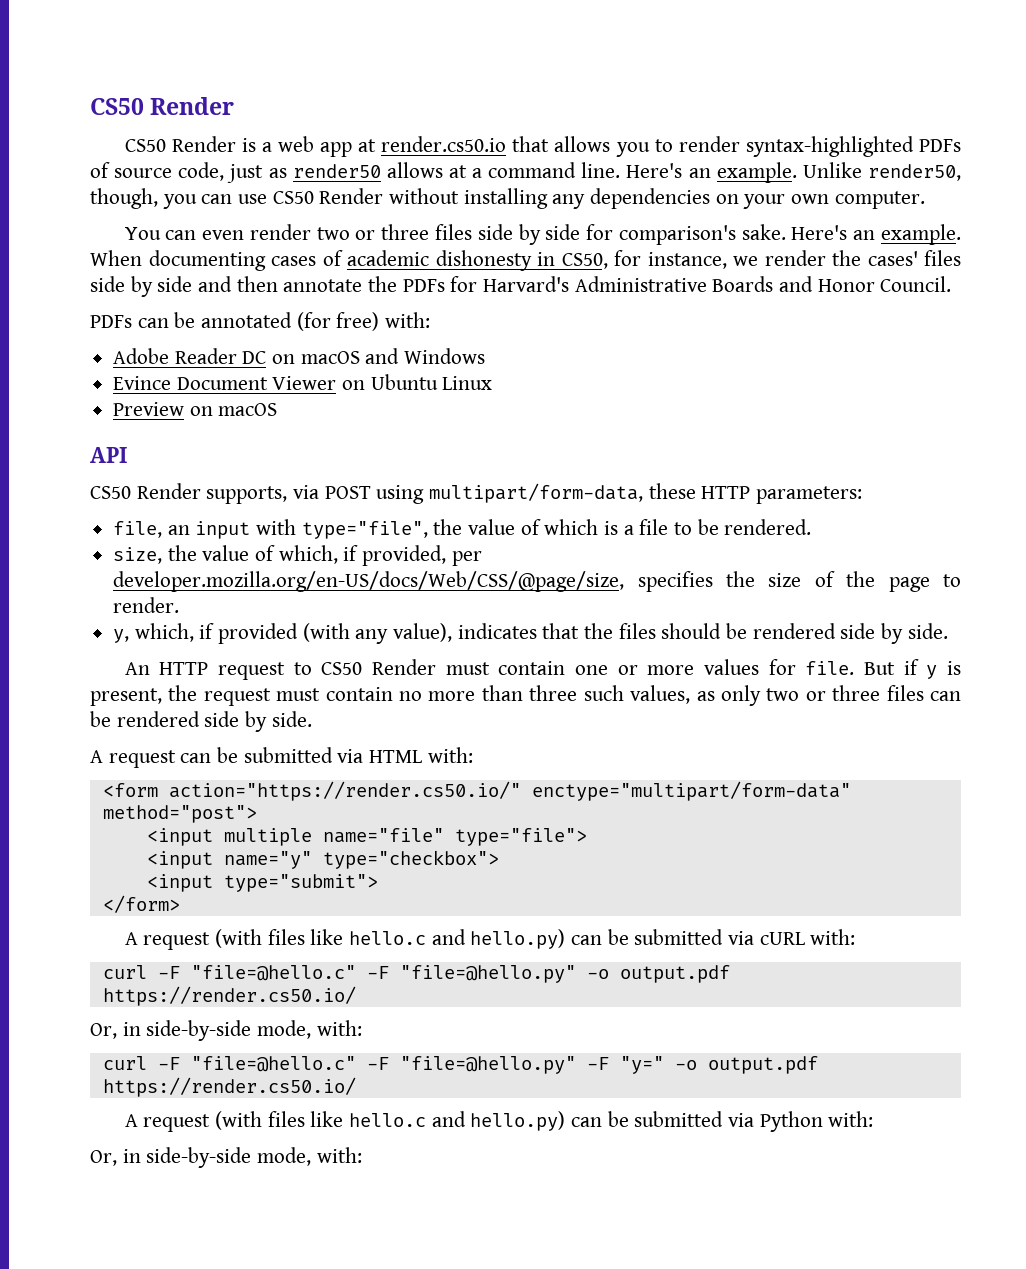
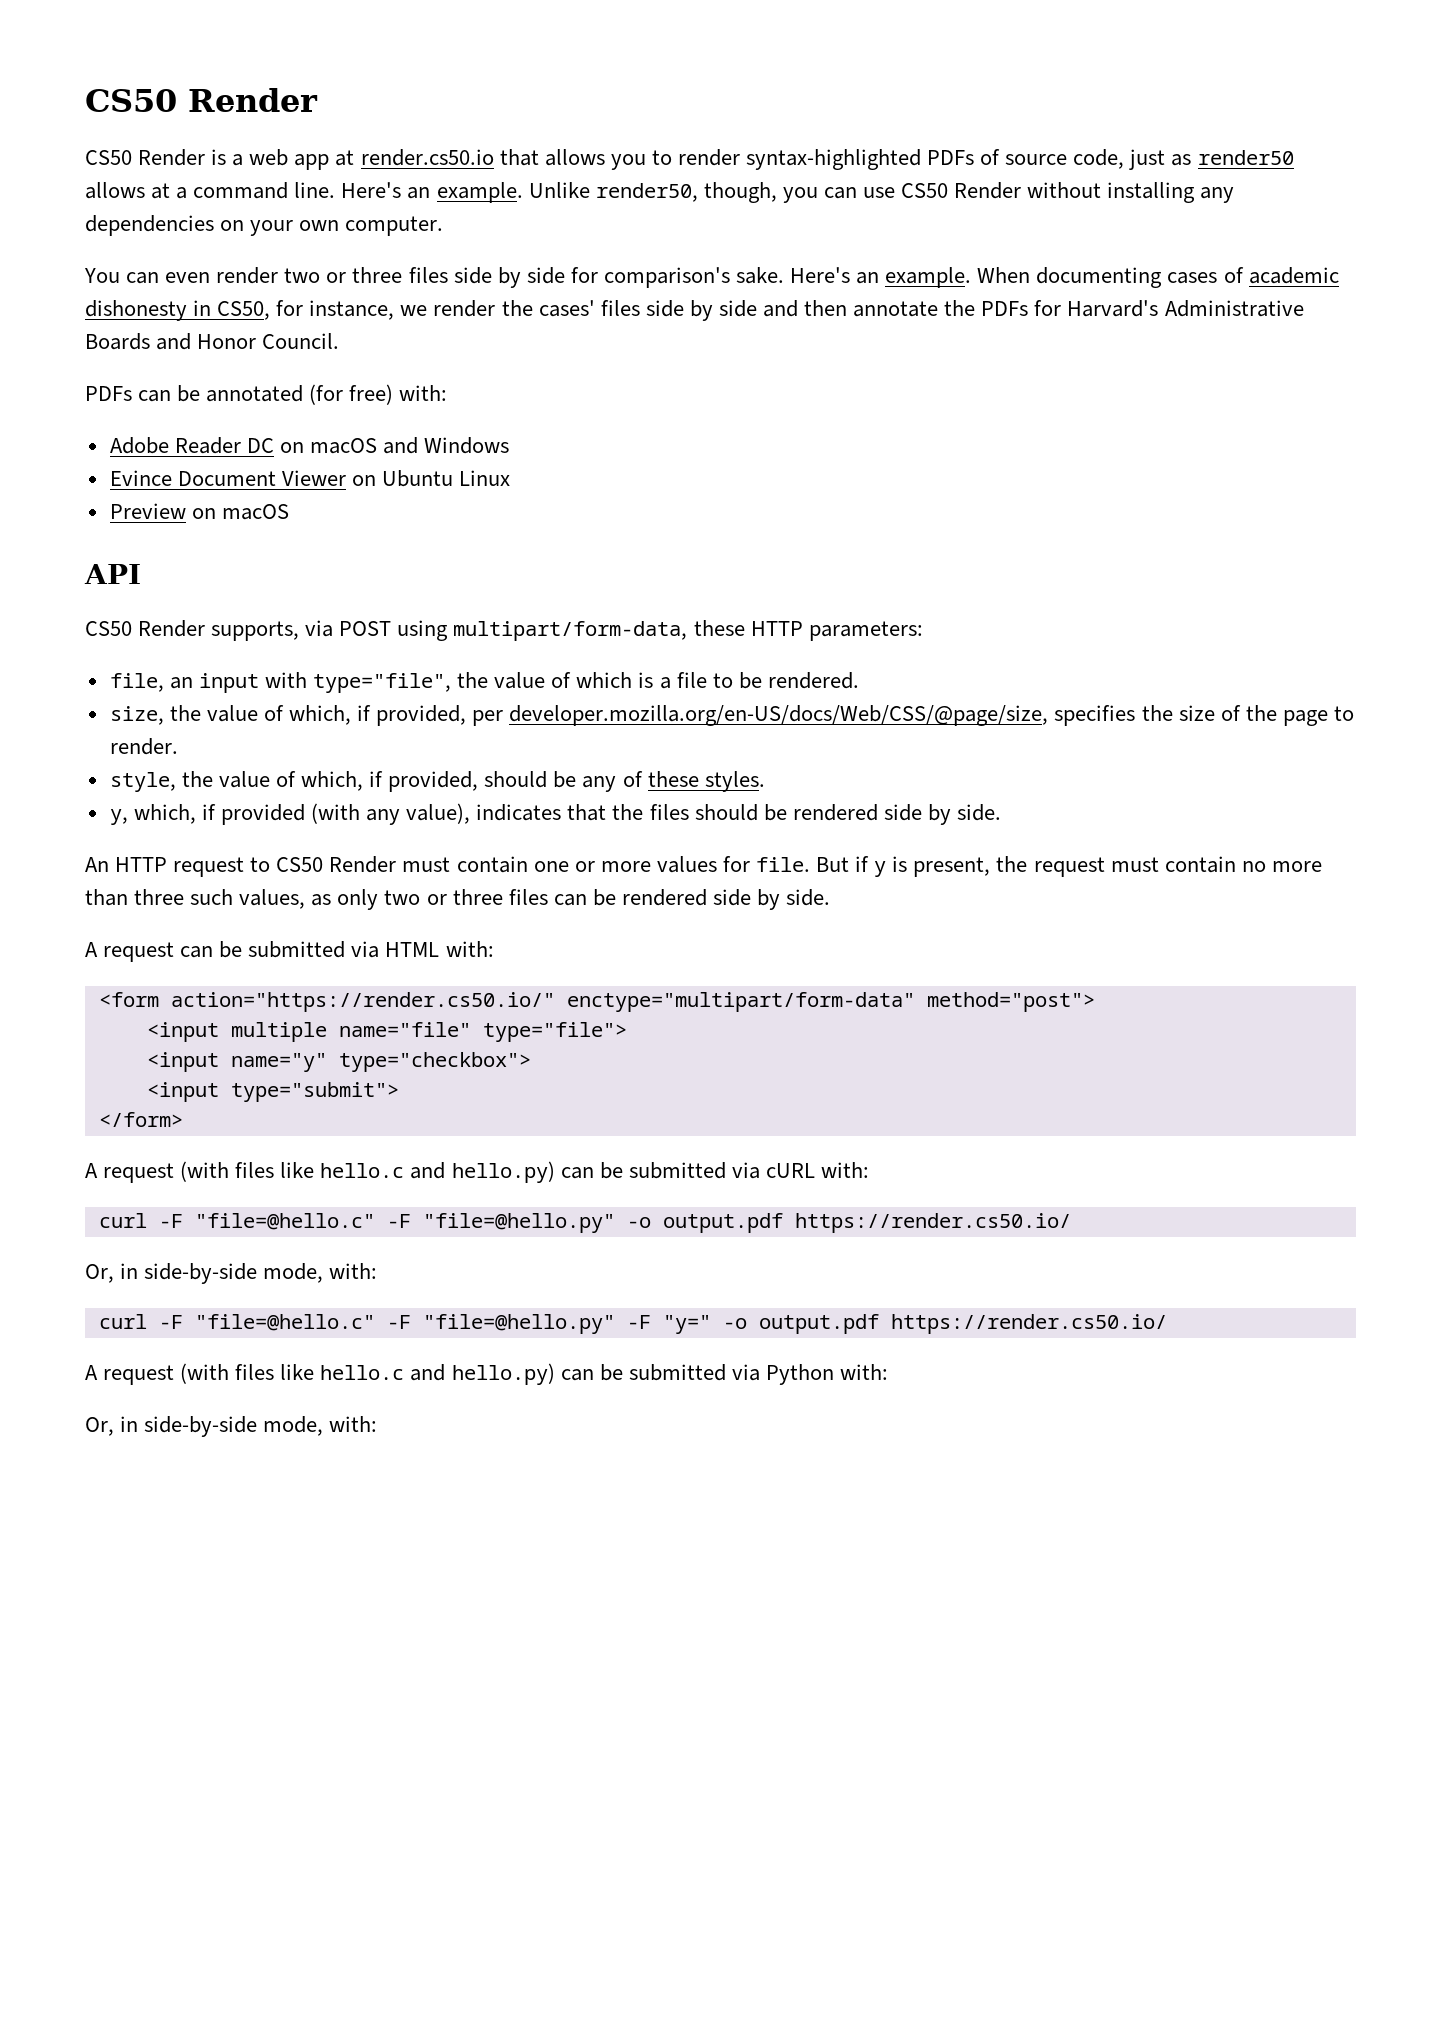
(180, 605) none -> [109,771,765,792] // style, the value of which, if provided, should be any of these styles.

